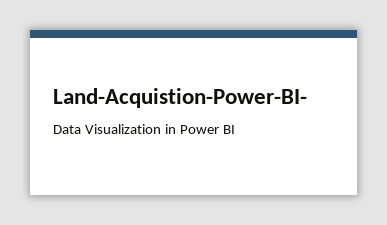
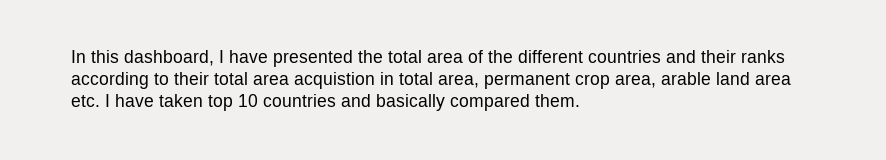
[53,88,307,108] [53,124,235,134] Land-Acquistion-Power-BI- // Data Visualization in Power BI -> [71,50,785,67] [71,72,791,89] [71,94,580,111] In this dashboard, I have presented the total area of the different countries and their ranks according to their total area acquistion in total area, permanent crop area, arable land area etc. I have taken top 10 countries and basically compared them.

